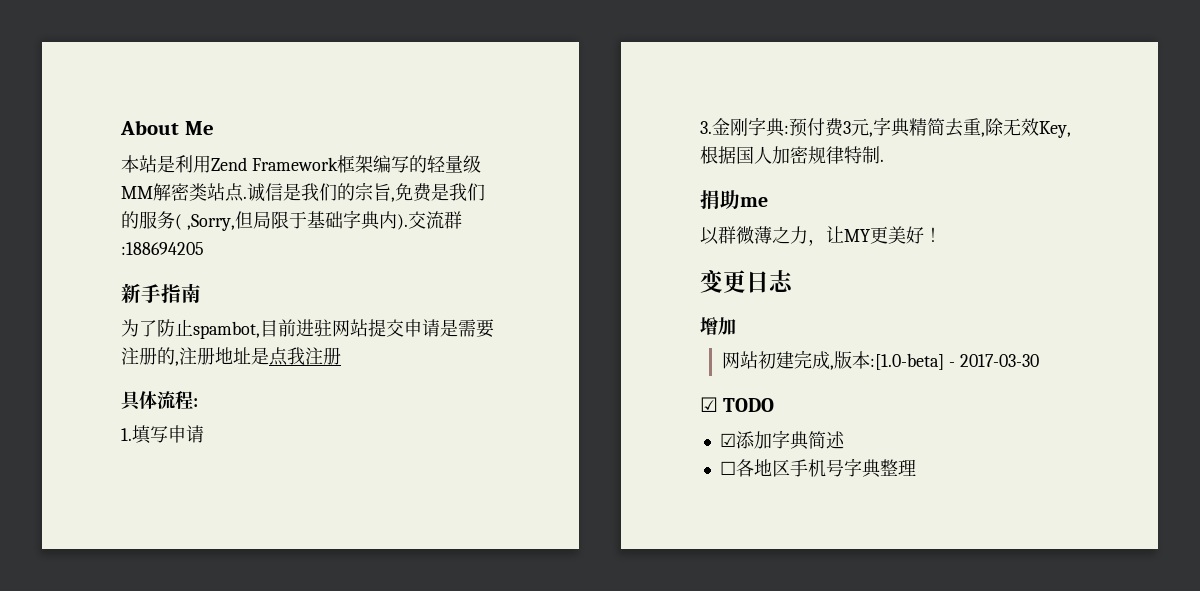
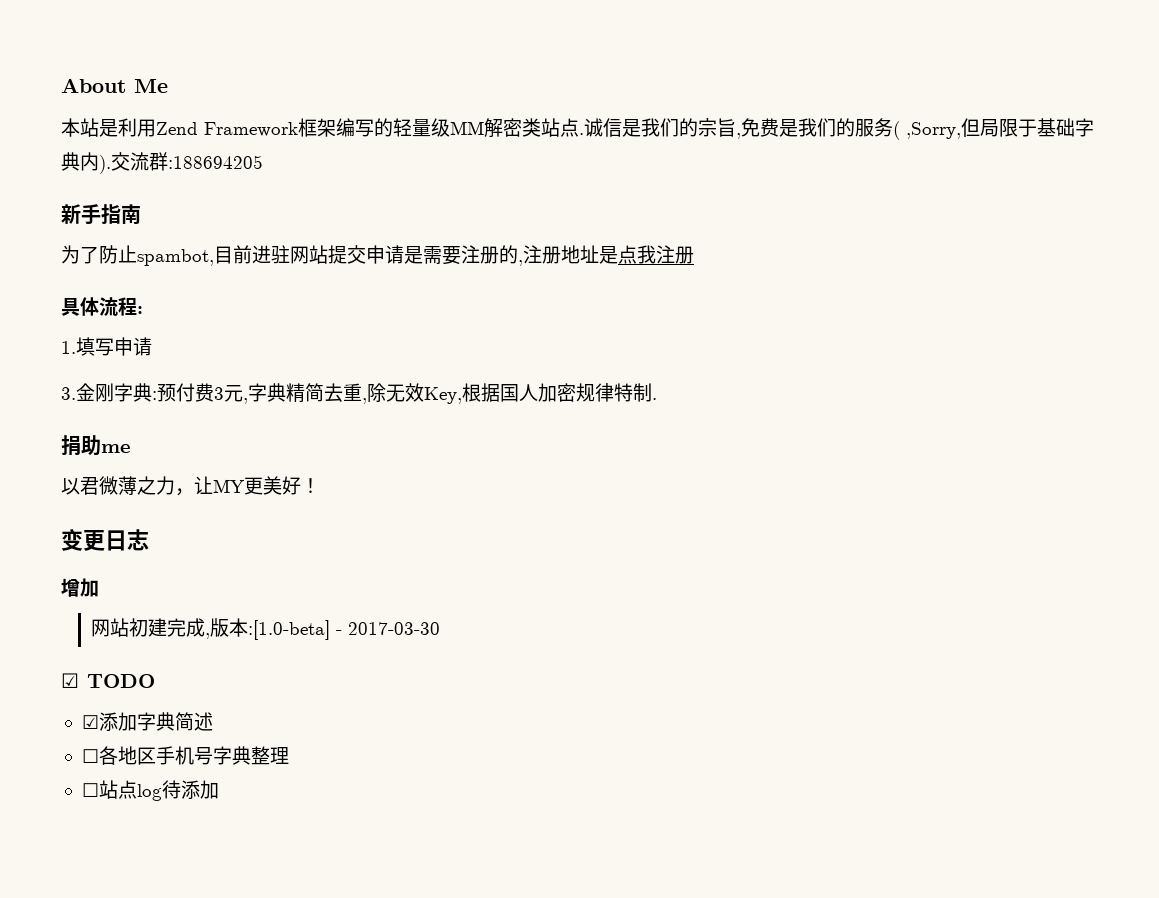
[718,226,736,244] 群 -> [80,477,99,495] 君
(916, 467) none -> [81,780,219,801] // ☐站点log待添加

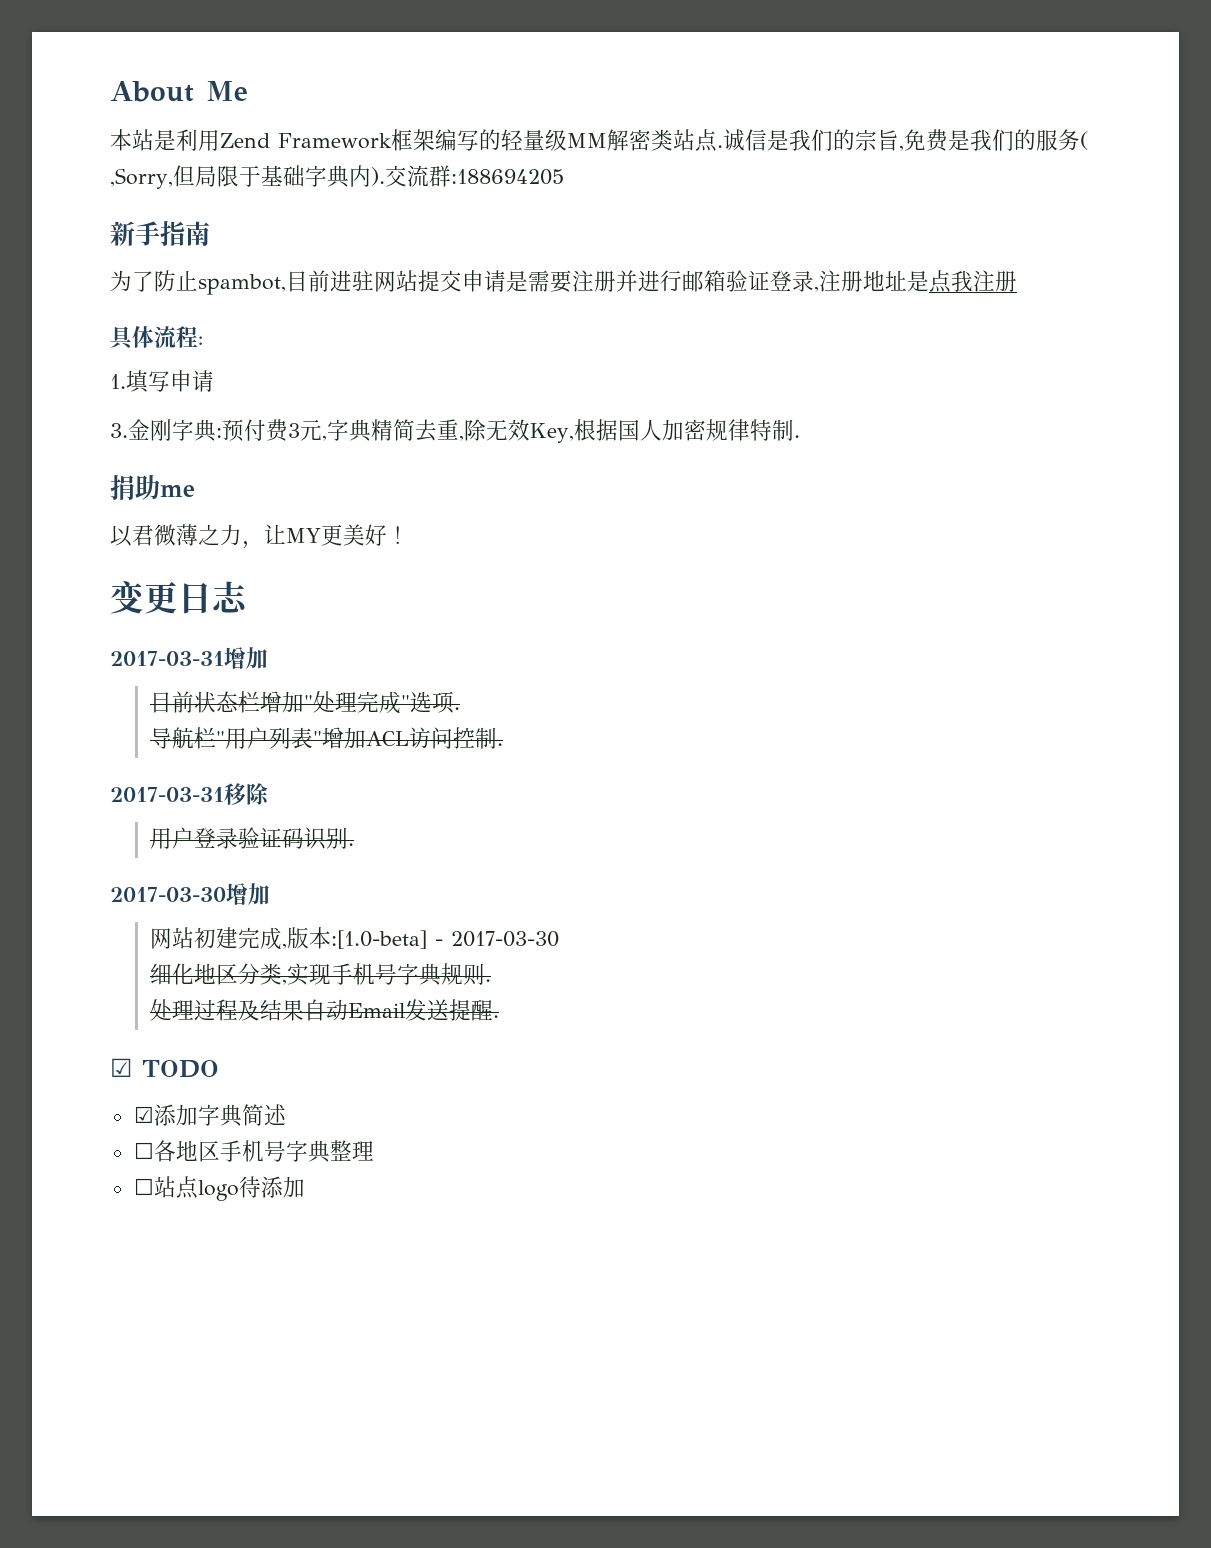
[499,245,518,264] 的 -> [616,270,814,292] 并进行邮箱验证登录
(149, 540) none -> [110,647,268,669] [149,691,460,714] [149,727,503,749] [110,783,269,805] [149,827,354,850] [110,887,226,902] 2017-03-31增加 // 目前状态栏增加"处理完成"选项. // 导航栏"用户列表"增加ACL访问控制. // 2017-03-31移除 // 用户登录验证码识别. // 2017-03-30
(441, 628) none -> [149,963,491,986] [149,999,499,1021] // 细化地区分类,实现手机号字典规则. // 处理过程及结果自动Email发送提醒.
[136,784,162,801] log -> [197,1180,239,1201] logo

